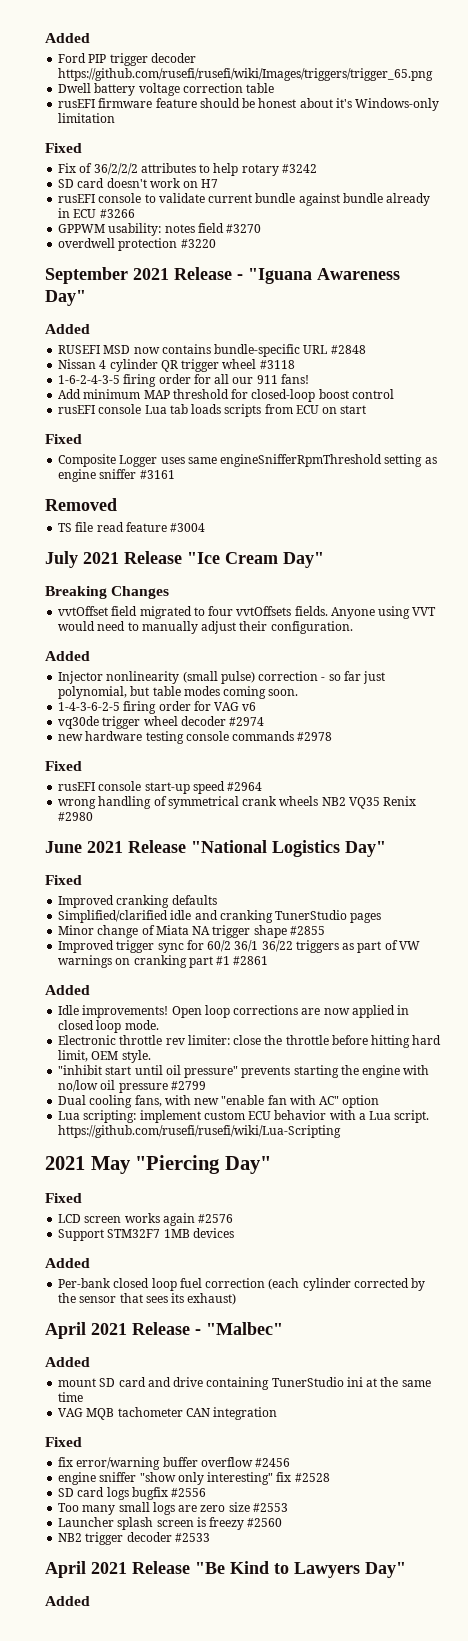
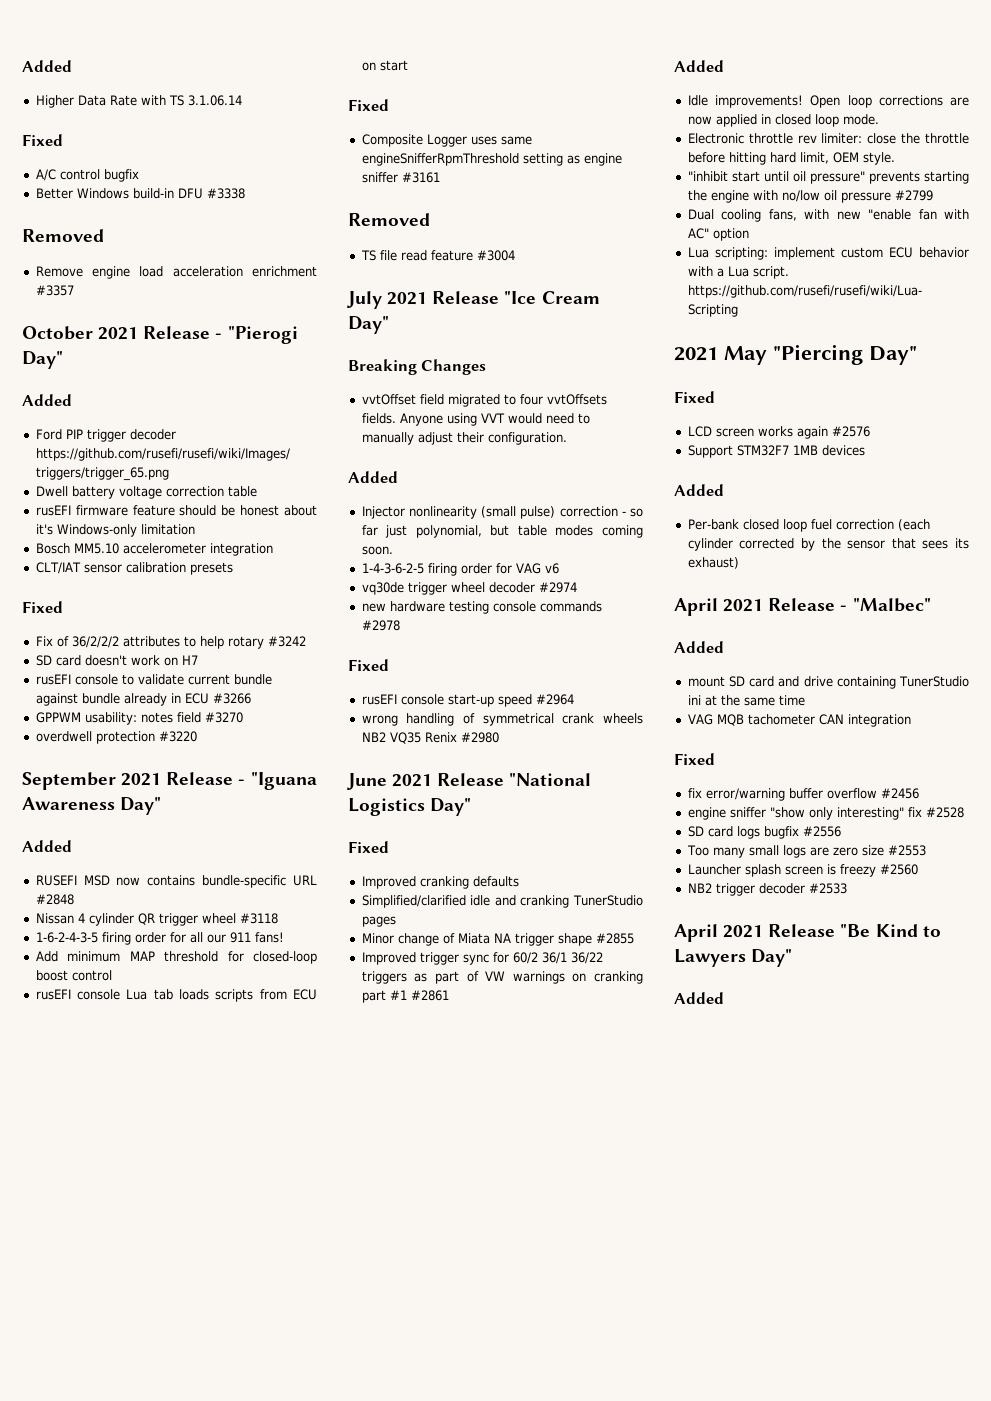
[45,33,90,43] Added -> [22,60,72,72] [35,95,242,108] [22,134,63,146] [35,169,139,182] [35,188,245,199] [22,229,104,242] [35,266,317,279] [35,285,74,296] [22,326,298,344] [22,351,63,369] [22,394,72,406] Added // Higher Data Rate with TS 3.1.06.14 // Fixed // A/C control bugfix // Better Windows build-in DFU #3338 // Removed // Remove engine load acceleration enrichment #3357 // October 2021 Release - "Pierogi Day" // Added
(116, 118) none -> [35,543,273,556] [35,562,233,575] // Bosch MM5.10 accelerometer integration // CLT/IAT sensor calibration presets

